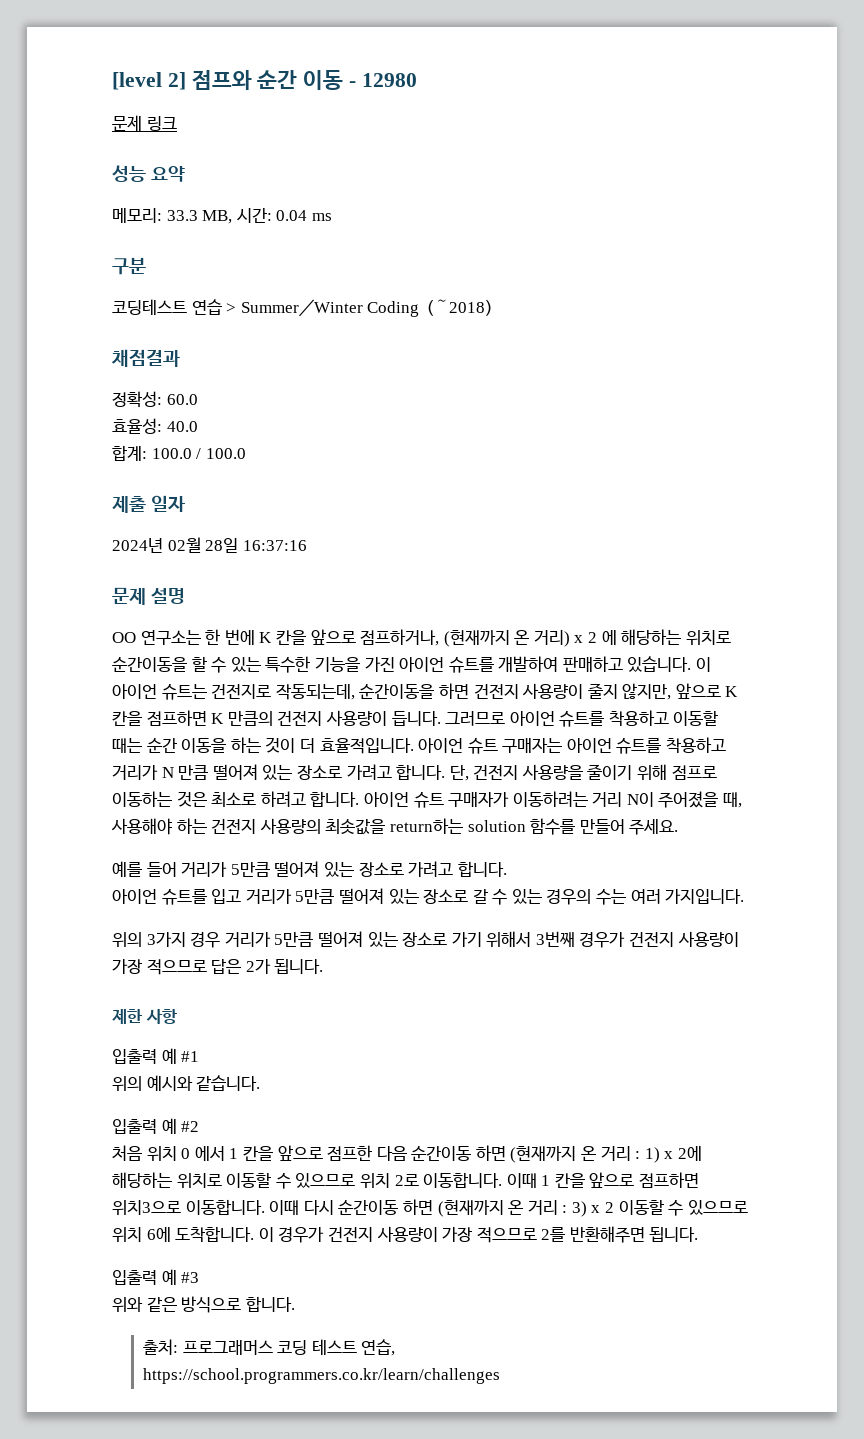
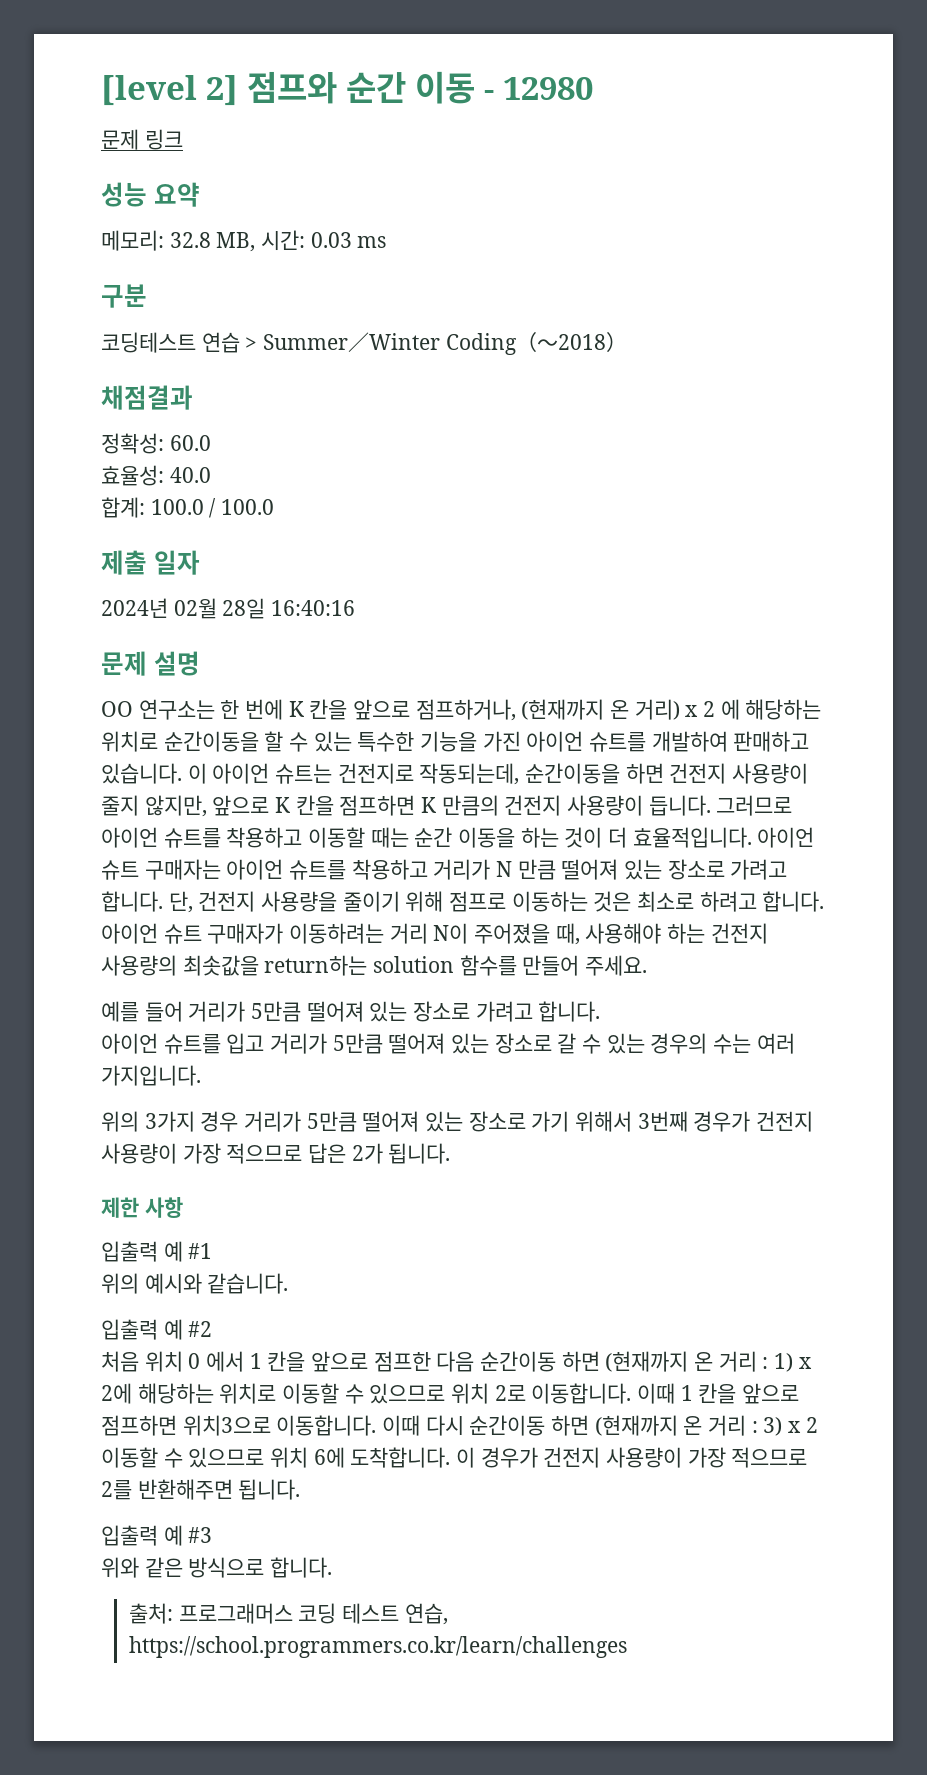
[166,210,198,221] 33.3 -> [169,232,211,248] 32.8
[276,210,308,221] 0.04 -> [310,232,352,248] 0.03
[242,540,307,551] 16:37:16 -> [271,600,356,616] 16:40:16

